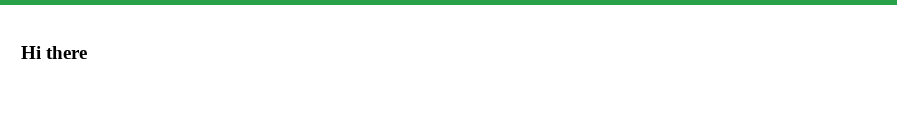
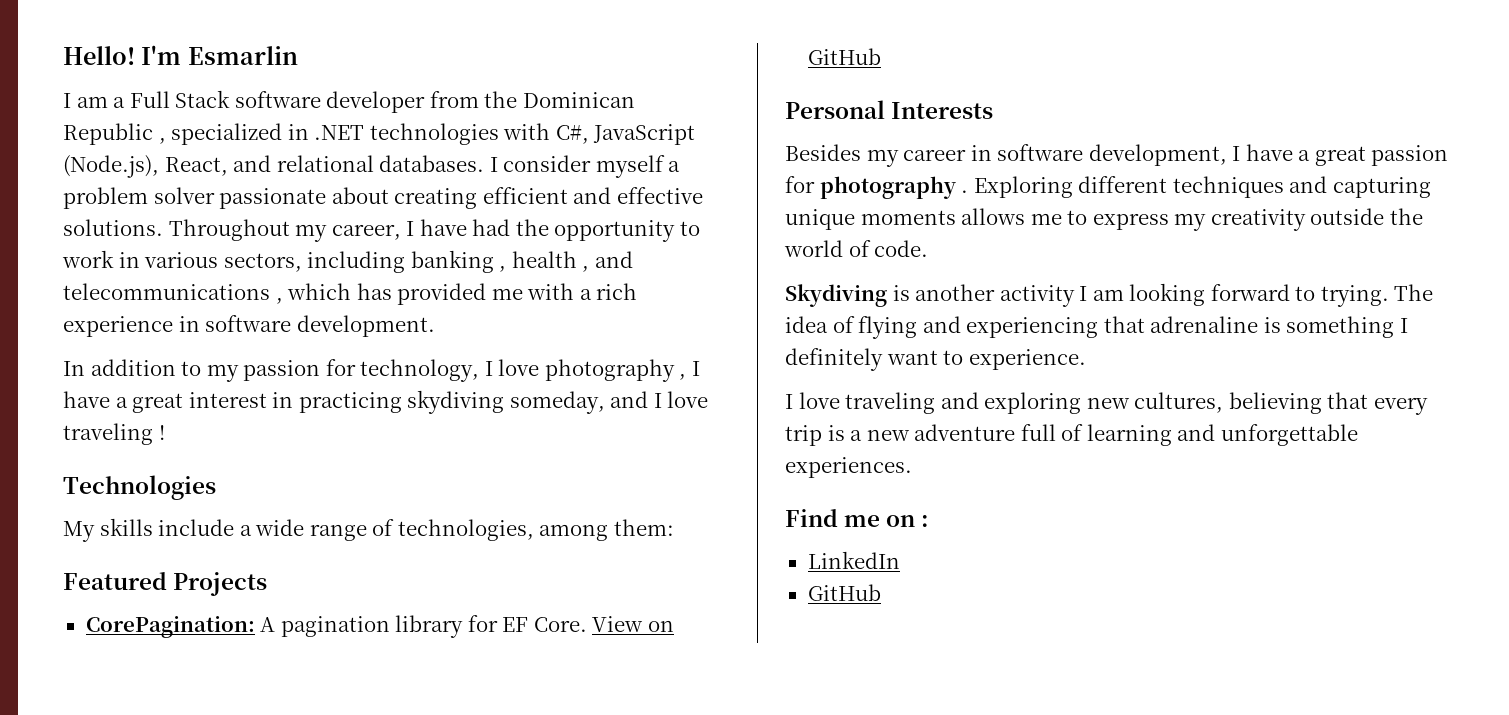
[21,46,88,59] Hi there -> [63,45,298,65] [63,90,635,113] [63,123,696,145] [63,155,681,178] [63,187,703,209] [63,219,700,242] [62,250,633,273] [63,283,638,305] [63,315,435,337] [63,359,700,382] [63,390,709,414] [63,423,165,445] [63,475,216,500] [63,518,674,542] [63,572,268,596] [85,615,674,638] [807,48,881,65] [785,100,994,119] [785,144,1449,167] [785,176,1431,199] [785,208,1423,231] [784,240,929,257] [785,283,1434,307] [785,316,1408,339] [785,348,1086,371] [785,392,1428,415] [785,424,1358,446] [785,457,912,478] [785,509,930,527] [807,551,900,569] [807,584,881,601] Hello! I'm Esmarlin // I am a Full Stack software developer from the Dominican Republic , specialized in .NET technologies with C#, JavaScript (Node.js), React, and relational databases. I consider myself a problem solver passionate about creating efficient and effective solutions. Throughout my career, I have had the opportunity to work in various sectors, including banking , health , and telecommunications , which has provided me with a rich experience in software development. // In addition to my passion for technology, I love photography , I have a great interest in practicing skydiving someday, and I love traveling ! // Technologies // My skills include a wide range of technologies, among them: // Featured Projects // CorePagination: A pagination library for EF Core. View on GitHub // Personal Interests // Besides my career in software development, I have a great passion for photography . Exploring different techniques and capturing unique moments allows me to express my creativity outside the world of code. // Skydiving is another activity I am looking forward to trying. The idea of flying and experiencing that adrenaline is something I definitely want to experience. // I love traveling and exploring new cultures, believing that every trip is a new adventure full of learning and unforgettable experiences. // Find me on : // LinkedIn // GitHub

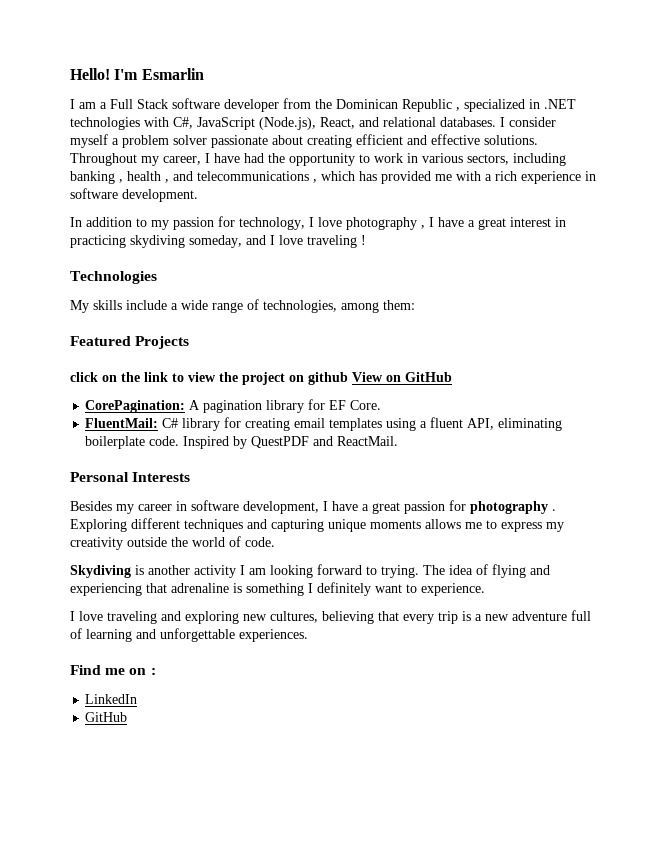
(268, 584) none -> [70,372,452,385] // click on the link to view the project on github View on GitHub
[592,616,674,632] [807,48,881,65] View on GitHub -> [85,417,563,431] [85,436,399,449] // FluentMail: C# library for creating email templates using a fluent API, eliminating boilerplate code. Inspired by QuestPDF and ReactMail.

